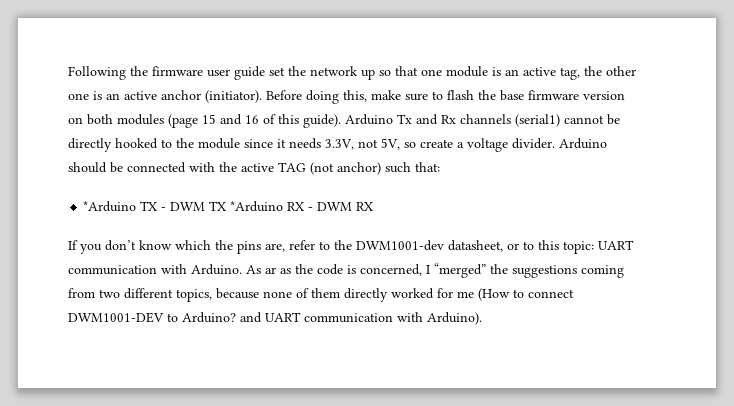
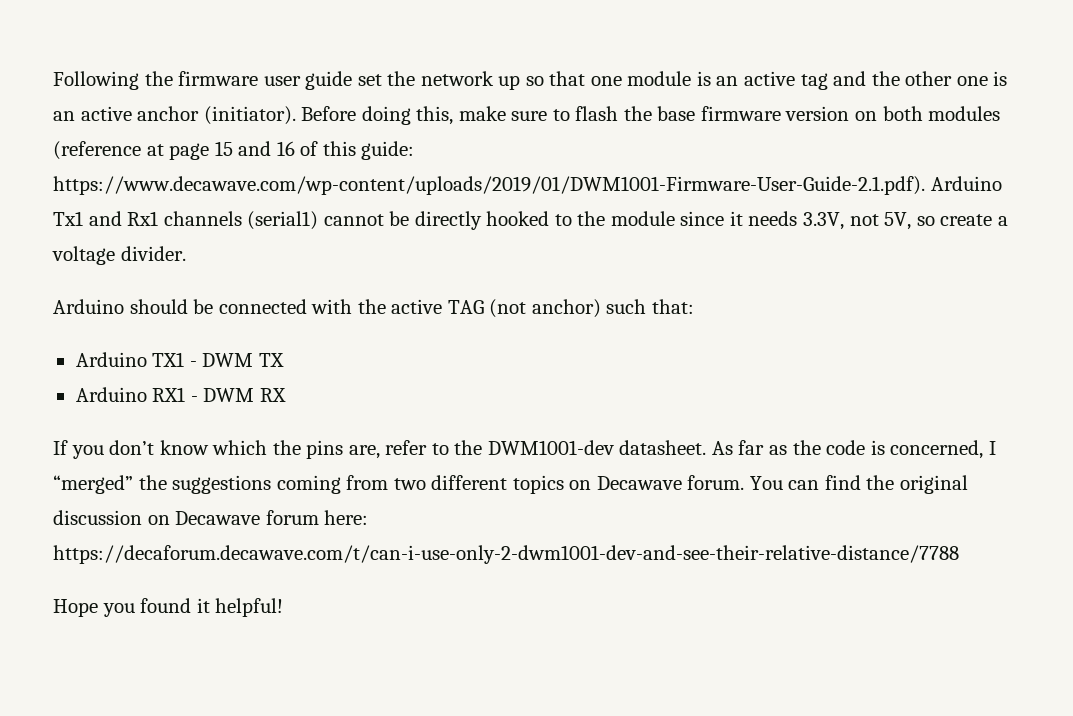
[560,67,580,80] tag, -> [800,71,867,90] tag and
[168,114,198,128] (page -> [53,141,210,160] (reference at page
[303,114,456,128] guide). Arduino Tx and Rx -> [361,141,415,160] [53,176,1002,195] [53,211,159,226] guide: https://www.decawave.com/wp-content/uploads/2019/01/DWM1001-Firmware-User-Guide-2.1.pdf). Arduino Tx1 and Rx1
(555, 143) none -> (186, 253) //
[83,201,159,212] *Arduino TX -> [75,352,185,367] Arduino TX1
[230,201,306,212] *Arduino RX -> [75,387,186,402] // Arduino RX1
[448,240,634,254] [68,264,276,275] datasheet, or to this topic: UART communication with Arduino. As ar -> [619,440,765,455] datasheet. As far
[176,288,574,302] [68,312,482,325] topics, because none of them directly worked for me (How to connect DWM1001-DEV to Arduino? and UART communication with Arduino). -> [512,475,969,494] [53,510,369,525] [53,545,959,564] [53,598,284,617] topics on Decawave forum. You can find the original discussion on Decawave forum here: https://decaforum.decawave.com/t/can-i-use-only-2-dwm1001-dev-and-see-their-relative-distance/7788 // Hope you found it helpful!

